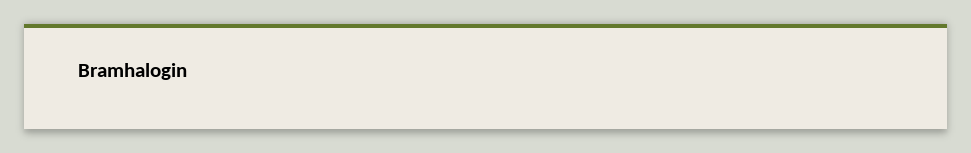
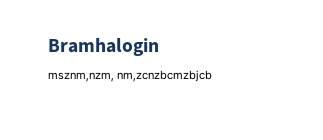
(187, 71) none -> [48,70,213,82] // msznm,nzm, nm,zcnzbcmzbjcb

